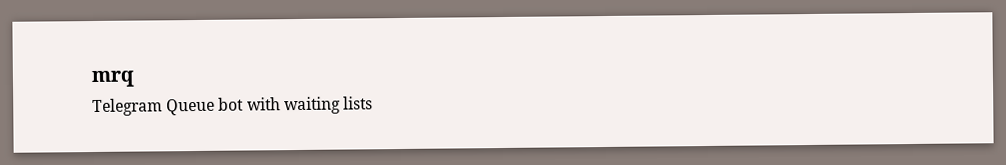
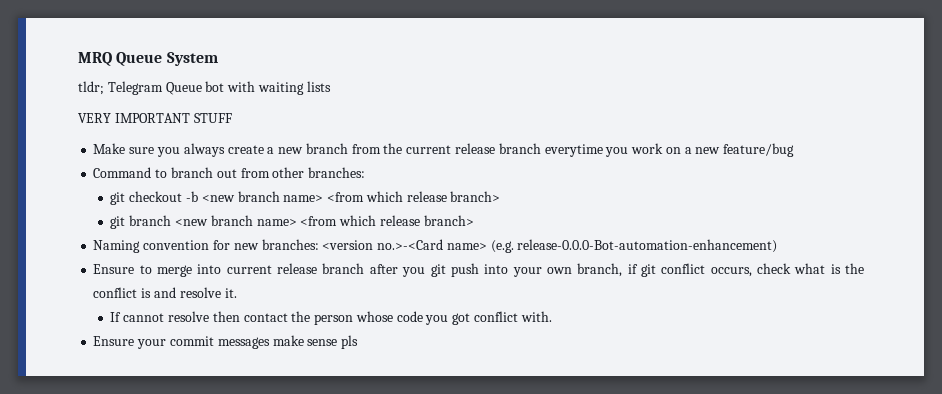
[91,70,135,88] mrq // -> [78,52,218,66] [78,81,104,95] MRQ Queue System // tldr;
(373, 103) none -> [78,113,232,123] [93,143,795,157] [93,167,366,178] [110,191,501,205] [110,215,474,229] [93,239,778,253] [93,263,864,277] [93,287,237,298] [110,311,552,325] [93,335,359,349] // VERY IMPORTANT STUFF // Make sure you always create a new branch from the current release branch everytime you work on a new feature/bug // Command to branch out from other branches: // git checkout -b <new branch name> <from which release branch> // git branch <new branch name> <from which release branch> // Naming convention for new branches: <version no.>-<Card name> (e.g. release-0.0.0-Bot-automation-enhancement) // Ensure to merge into current release branch after you git push into your own branch, if git conflict occurs, check what is the conflict is and resolve it. // If cannot resolve then contact the person whose code you got conflict with. // Ensure your commit messages make sense pls

